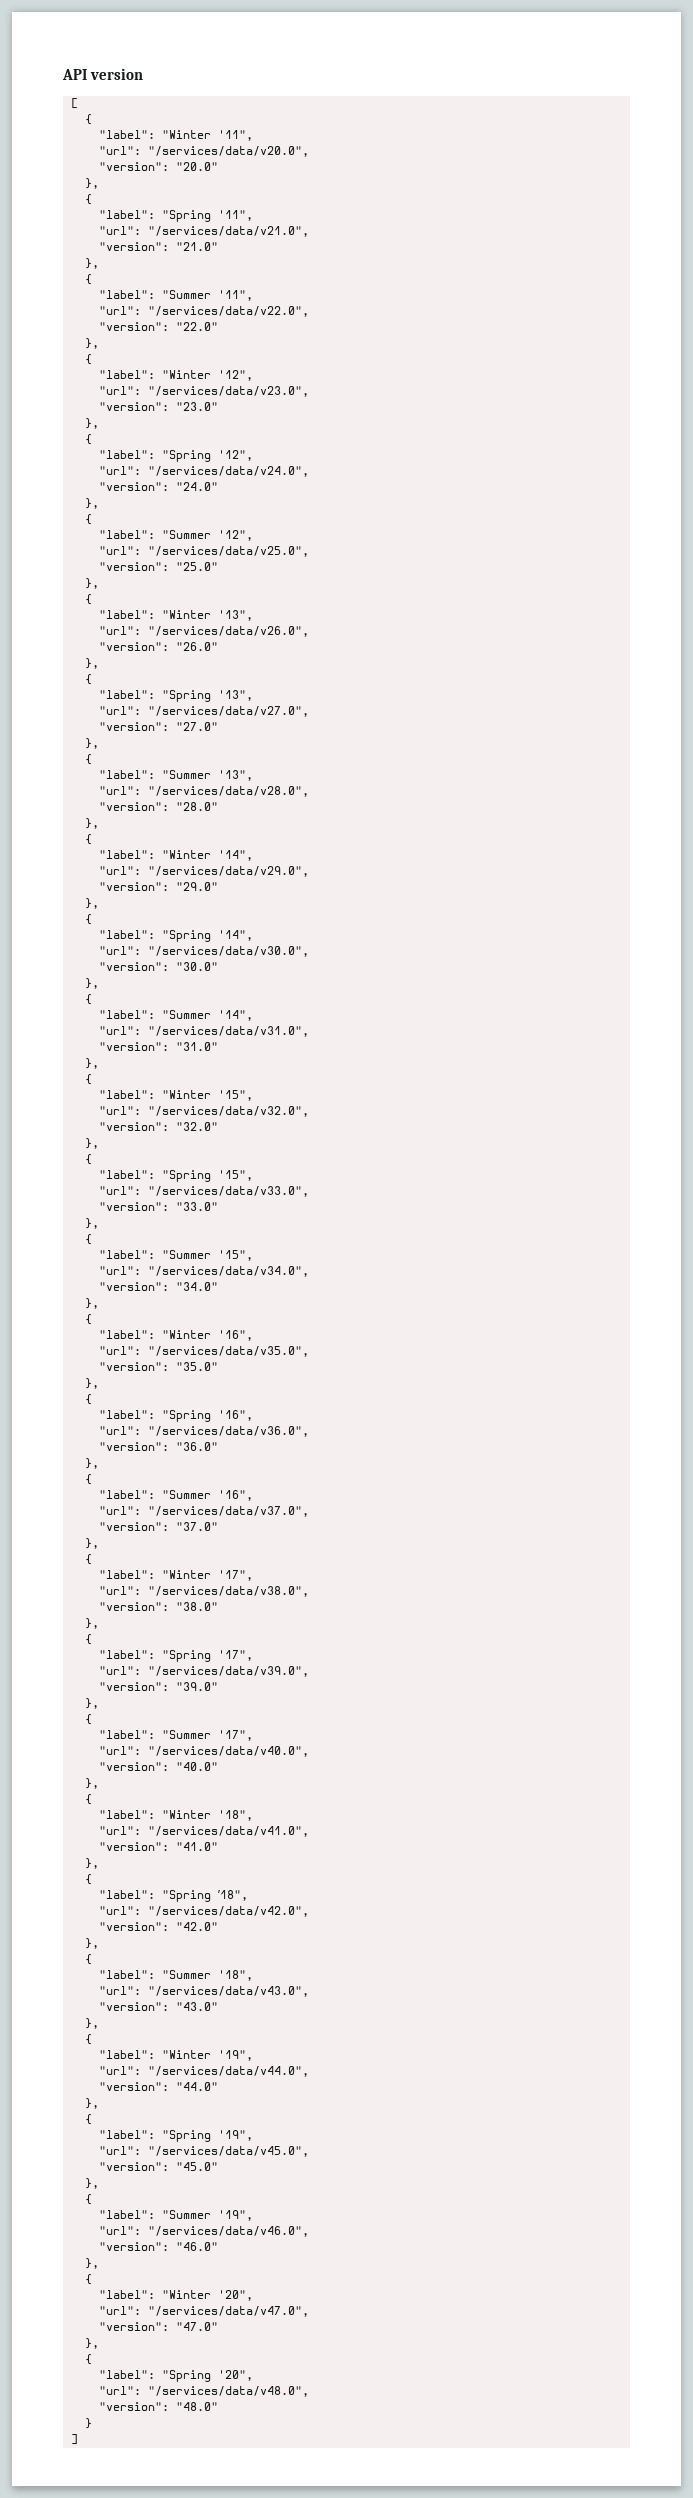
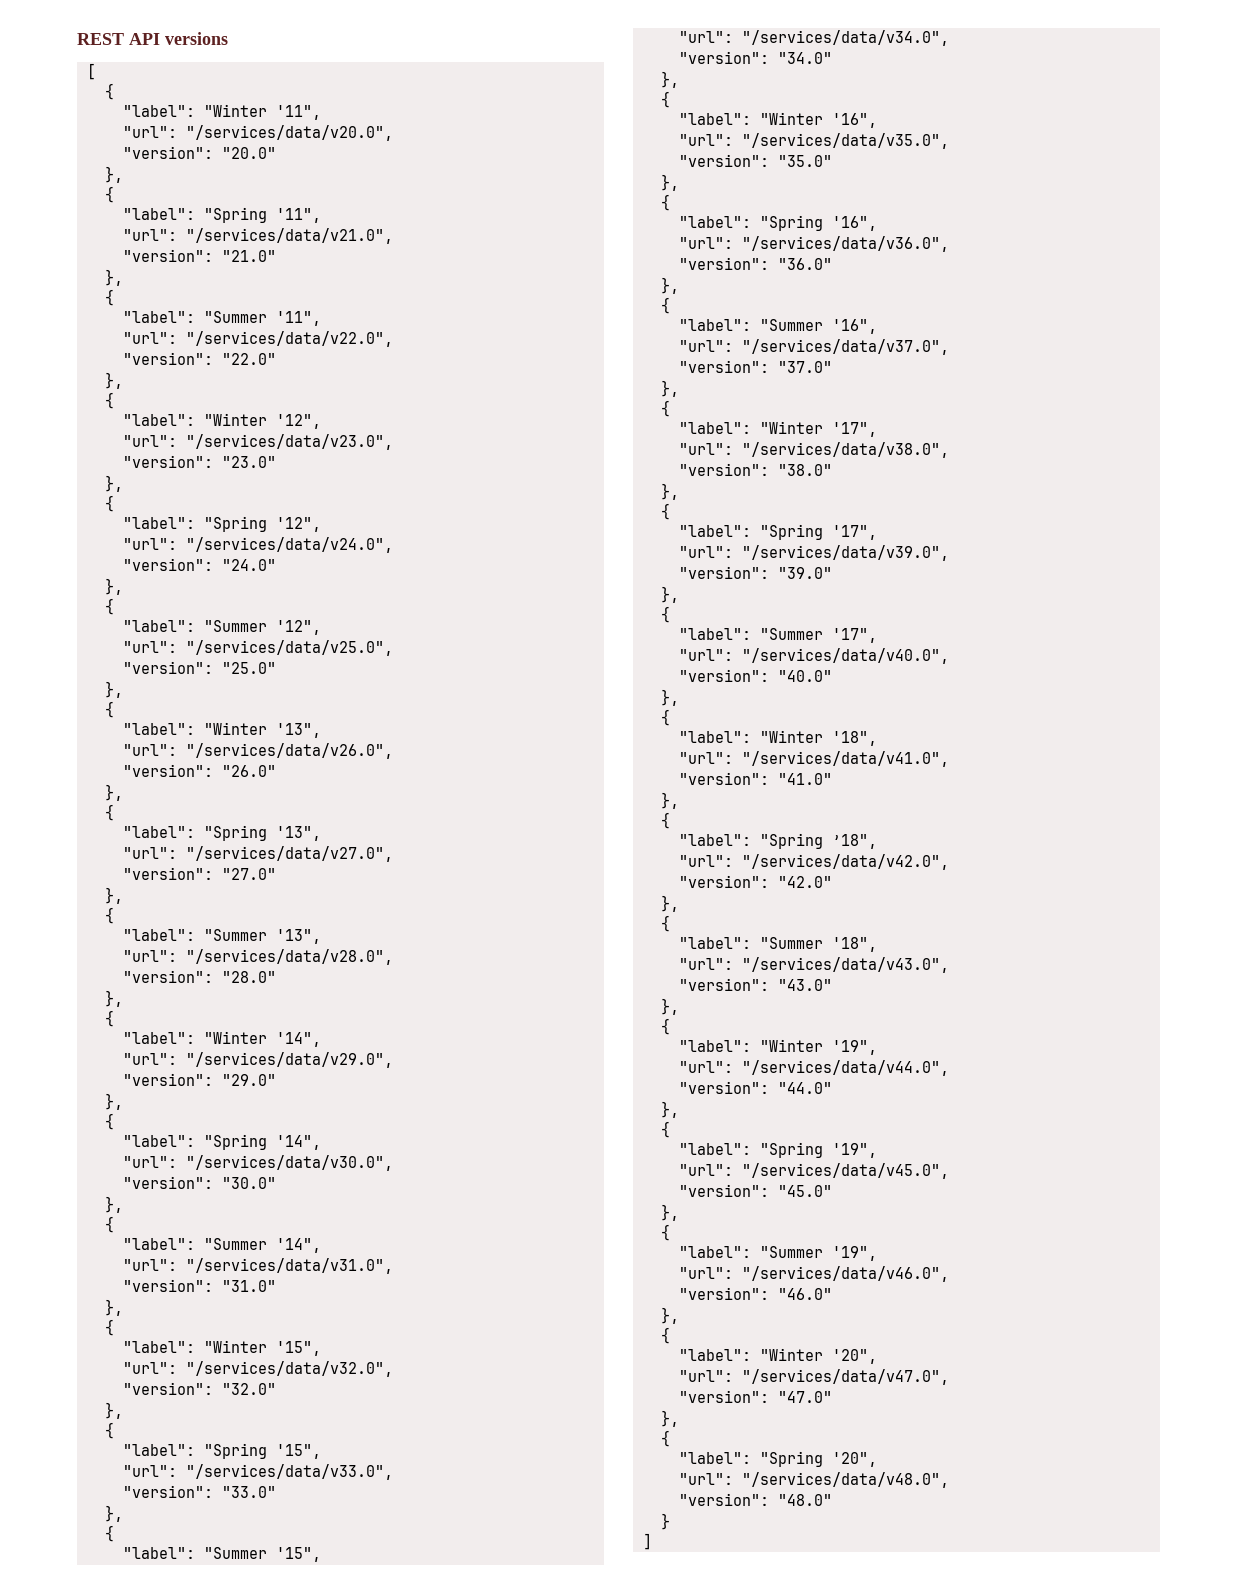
[62,68,144,80] API version -> [77,32,228,45] REST API versions

